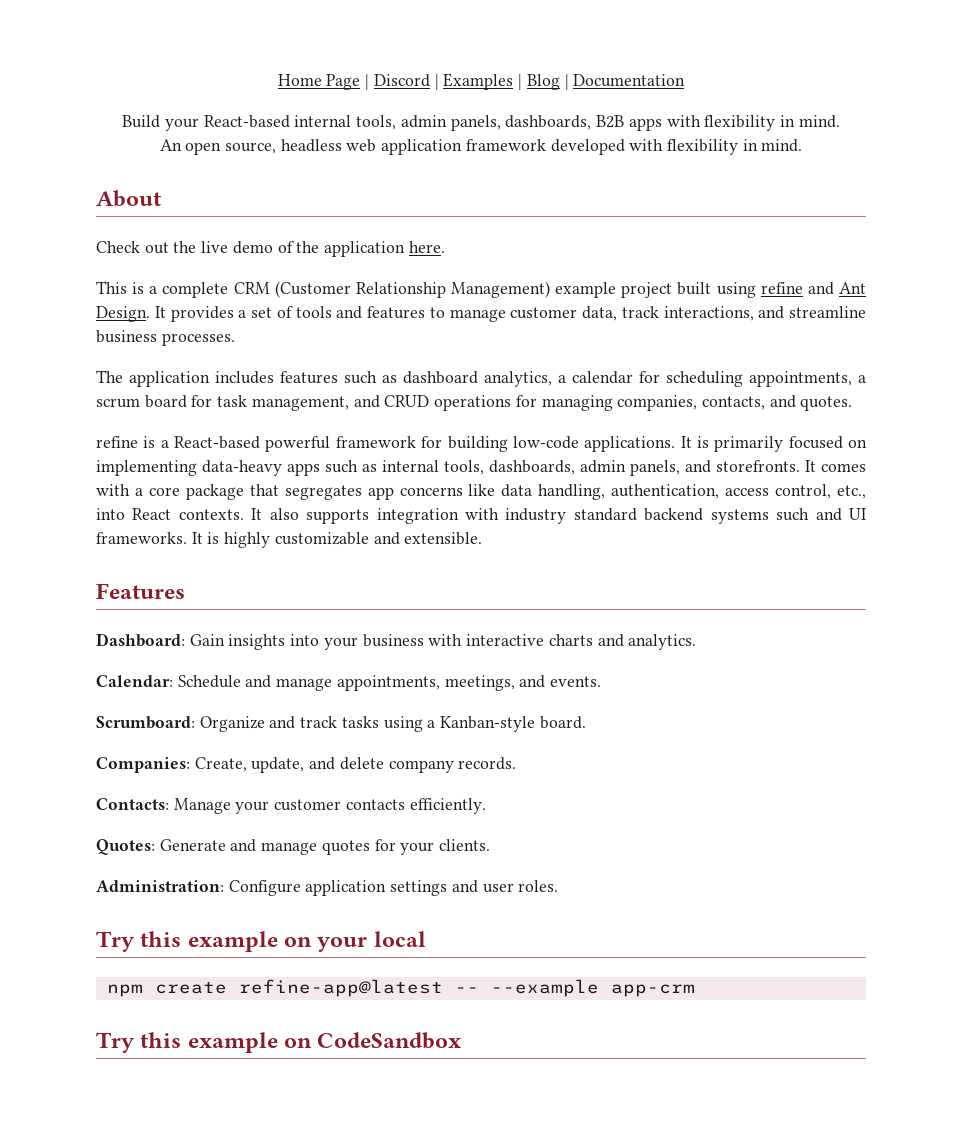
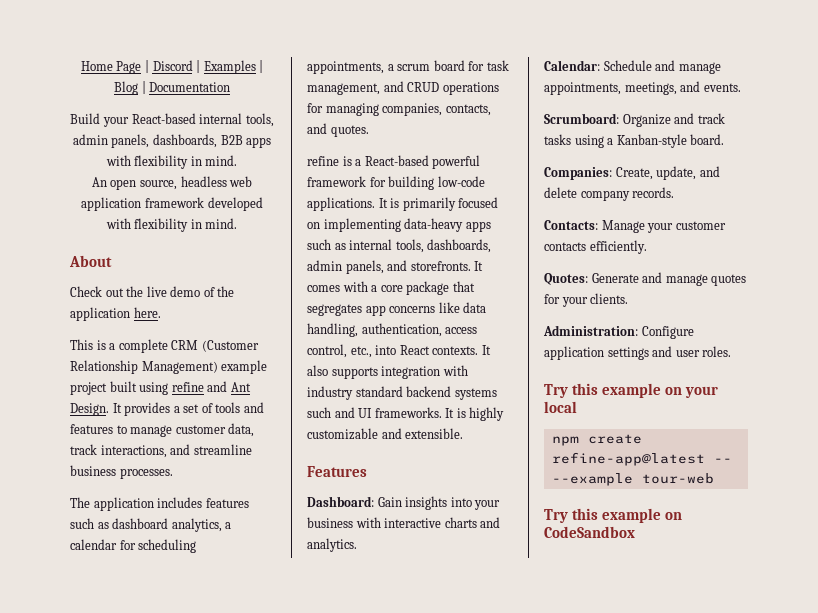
[610,984,695,997] app-crm -> [641,473,714,484] tour-web

